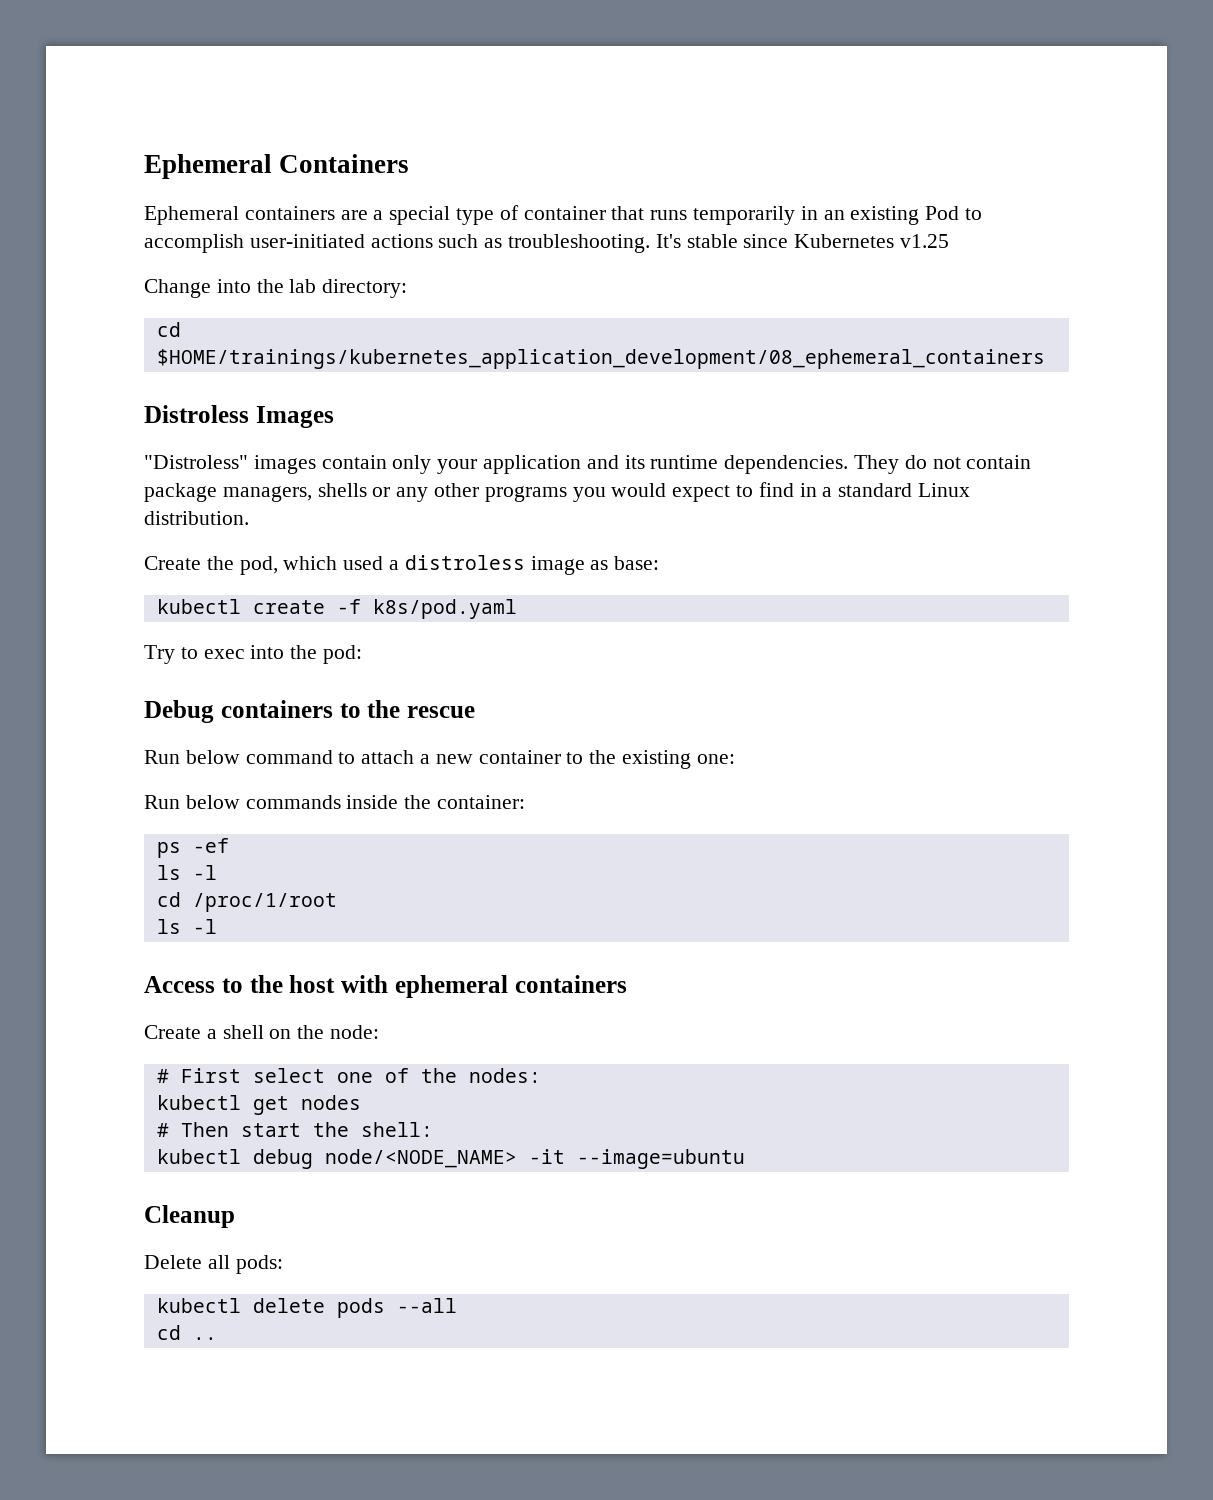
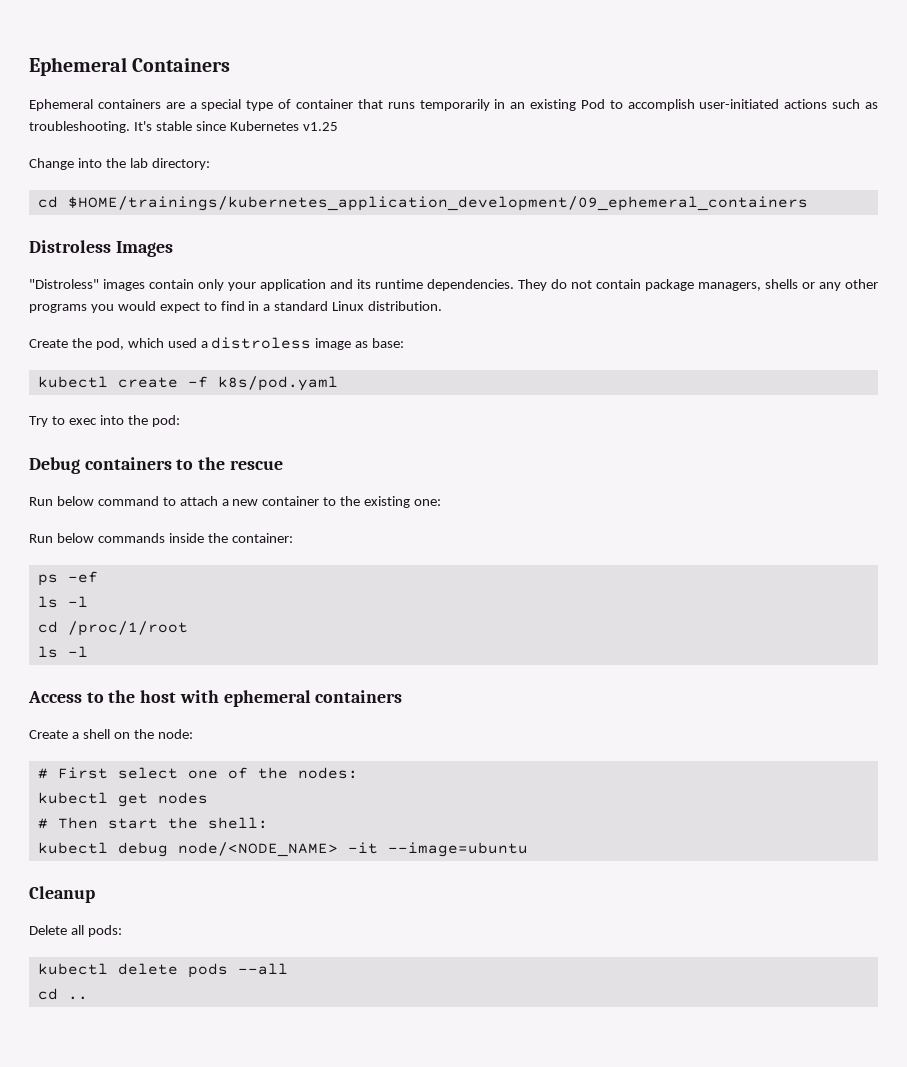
[156,349,1045,369] $HOME/trainings/kubernetes_application_development/08_ephemeral_containers -> [67,196,808,211] $HOME/trainings/kubernetes_application_development/09_ephemeral_containers

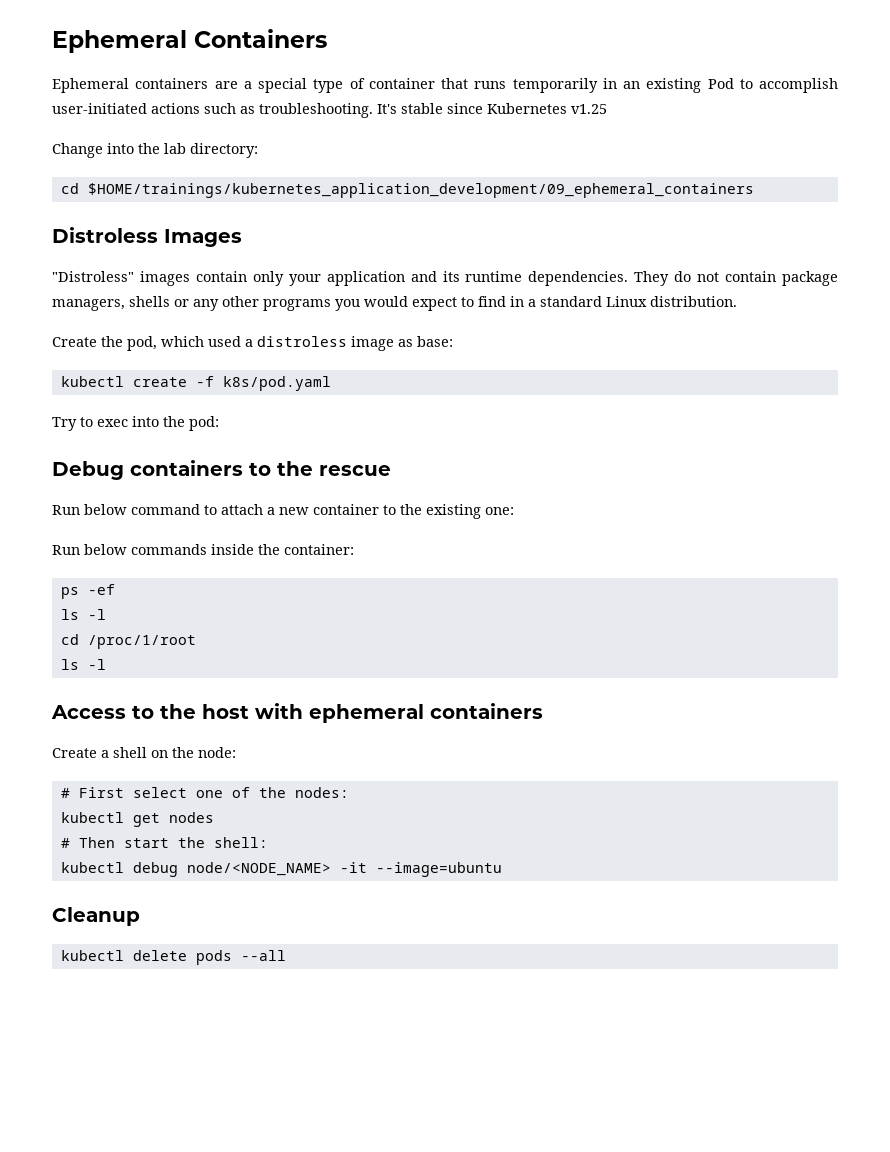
[29,925,122,937] // Delete all pods: -> (140, 916) none
[37,988,88,1000] // cd .. -> (286, 955) none

